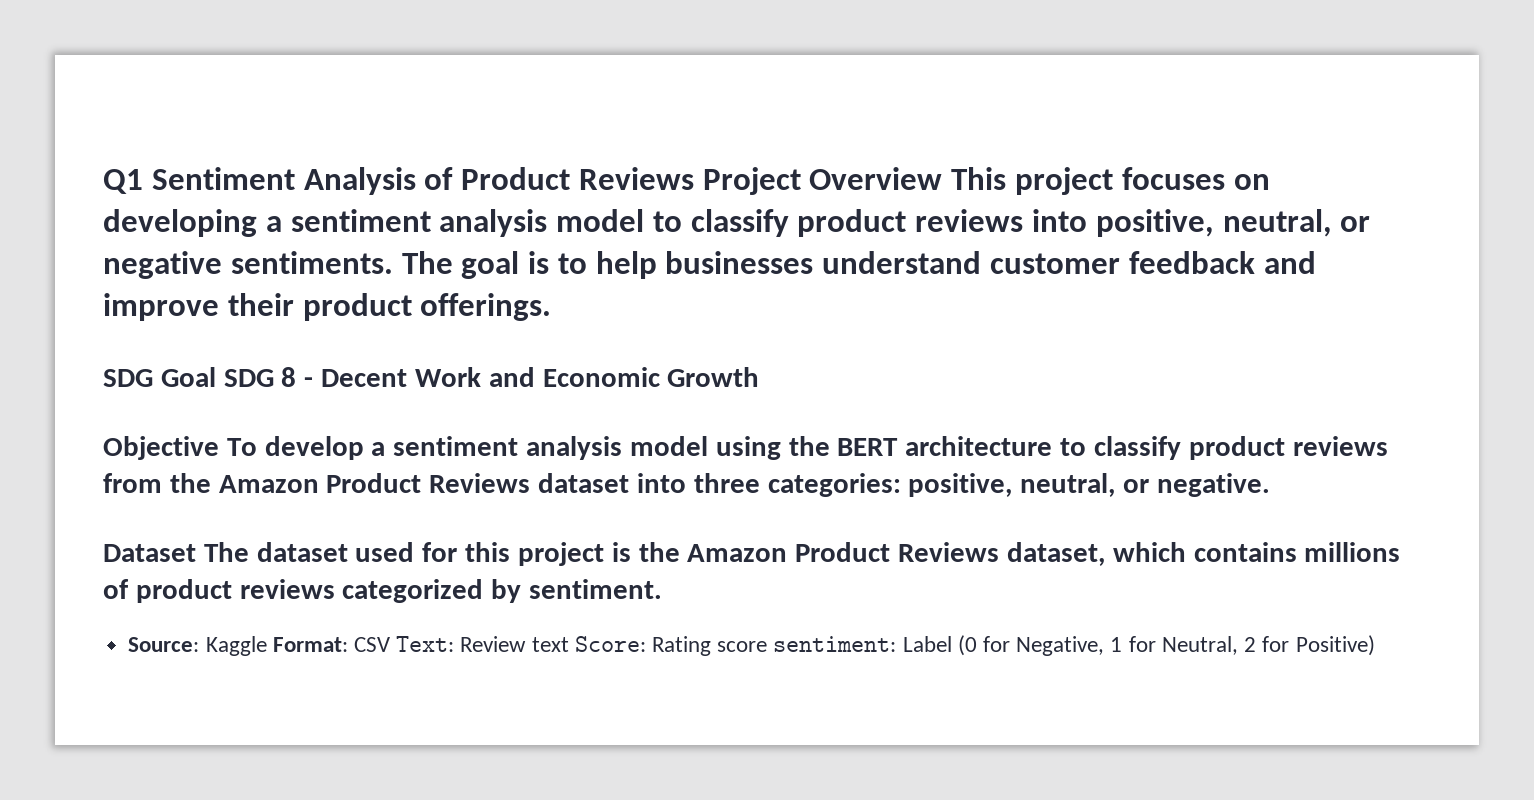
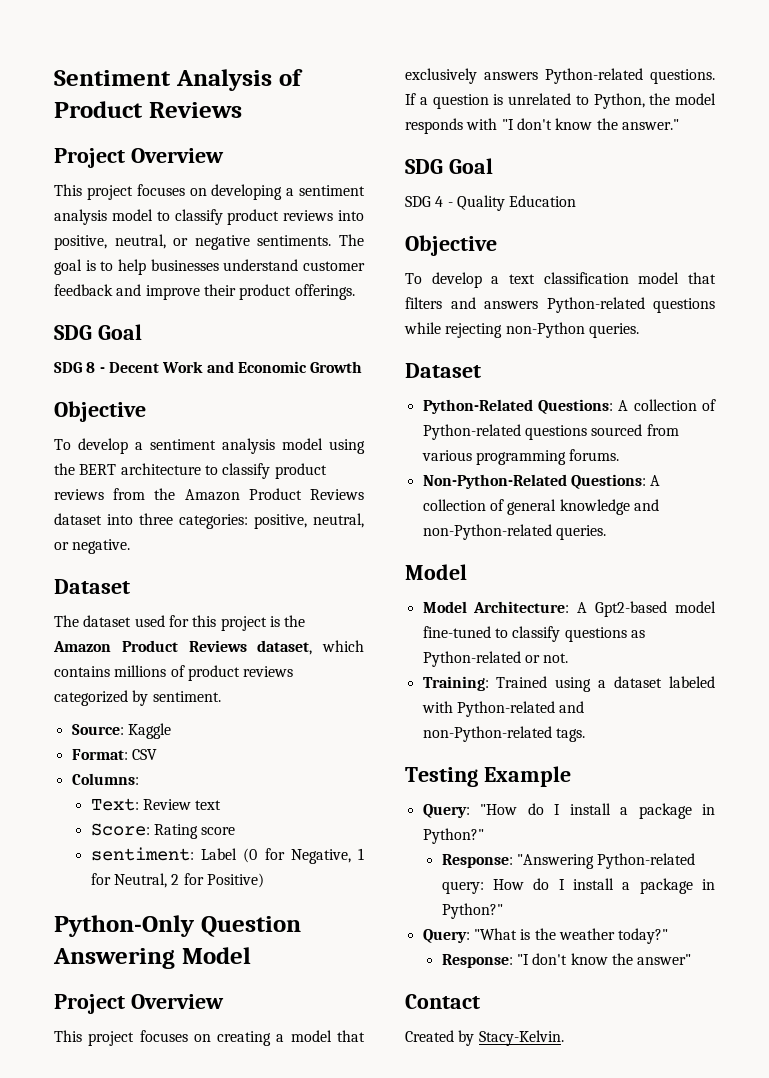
[103,169,143,194] Q1 -> (54, 78) none
[702,167,943,195] Project Overview -> [54,148,224,168] // Project Overview //
(216, 377) none -> (142, 332) //
(219, 448) none -> (146, 411) //
(196, 553) none -> (130, 586) //
(267, 646) none -> (171, 731) //
(390, 644) none -> [71,773,139,785] // Columns: //
(569, 644) none -> (222, 805) //
(768, 646) none -> (236, 831) //
(1375, 645) none -> [54,915,301,937] [53,947,251,969] [54,994,224,1014] [54,1030,365,1046] [405,68,715,84] [405,93,716,109] [405,118,679,134] [405,158,493,174] [405,195,577,211] [405,235,497,256] [405,272,716,288] [405,297,715,313] [404,322,639,338] [405,363,481,378] [422,399,716,414] [422,424,679,440] [421,449,620,465] [422,474,661,489] [422,499,659,515] [422,524,606,540] [405,564,467,580] [422,601,716,617] [422,626,645,642] [422,651,569,667] [422,676,715,692] [421,701,585,717] [422,726,585,742] [405,766,571,787] [422,803,715,819] [422,828,484,844] [441,853,696,869] [441,878,715,894] [441,903,503,919] [422,928,669,944] [441,953,692,968] [405,994,480,1009] [405,1030,564,1046] // Python-Only Question Answering Model // Project Overview // This project focuses on creating a model that exclusively answers Python-related questions. If a question is unrelated to Python, the model responds with "I don't know the answer." // SDG Goal // SDG 4 - Quality Education // Objective // To develop a text classification model that filters and answers Python-related questions while rejecting non-Python queries. // Dataset // Python-Related Questions: A collection of Python-related questions sourced from various programming forums. // Non-Python-Related Questions: A collection of general knowledge and non-Python-related queries. // Model // Model Architecture: A Gpt2-based model fine-tuned to classify questions as Python-related or not. // Training: Trained using a dataset labeled with Python-related and non-Python-related tags. // Testing Example // Query: "How do I install a package in Python?" // Response: "Answering Python-related query: How do I install a package in Python?" // Query: "What is the weather today?" // Response: "I don't know the answer" // Contact // Created by Stacy-Kelvin.

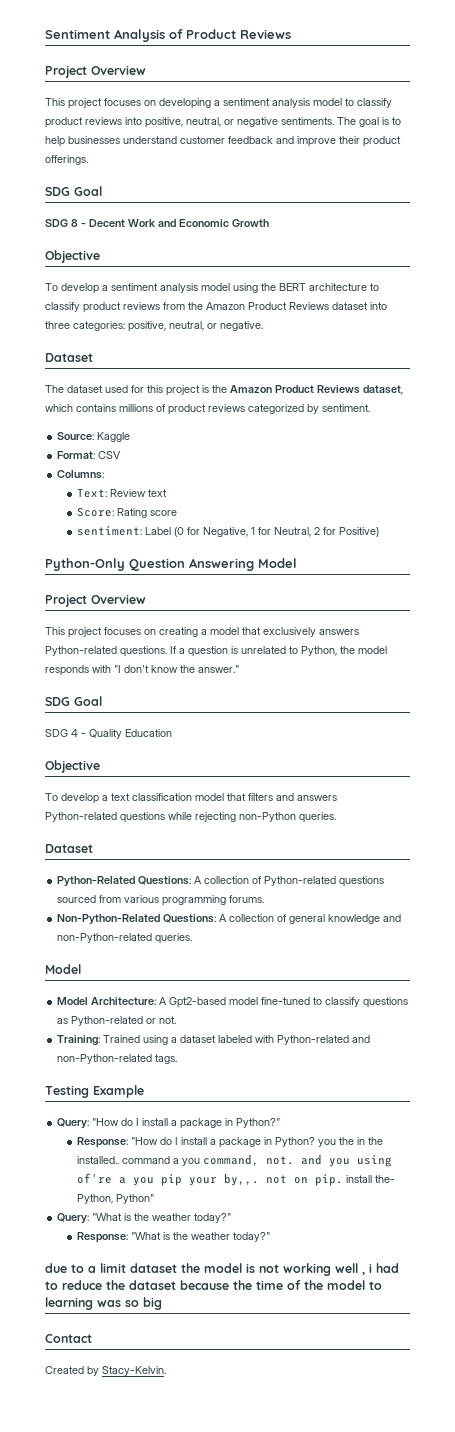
[517,853,696,869] [441,878,715,894] [441,903,503,919] "Answering Python-related query: How do I install a package in Python?" -> [131,1137,384,1148] [77,1154,393,1167] [77,1173,396,1186] [77,1194,155,1204] "How do I install a package in Python? you the in the installed.. command a you command, not. and you using of're a you pip your by,,. not on pip. install the- Python, Python"
[517,953,692,965] "I don't know the answer" -> [131,1232,271,1242] [45,1263,399,1276] [45,1280,382,1290] [45,1297,162,1310] "What is the weather today?" // due to a limit dataset the model is not working well , i had to reduce the dataset because the time of the model to learning was so big

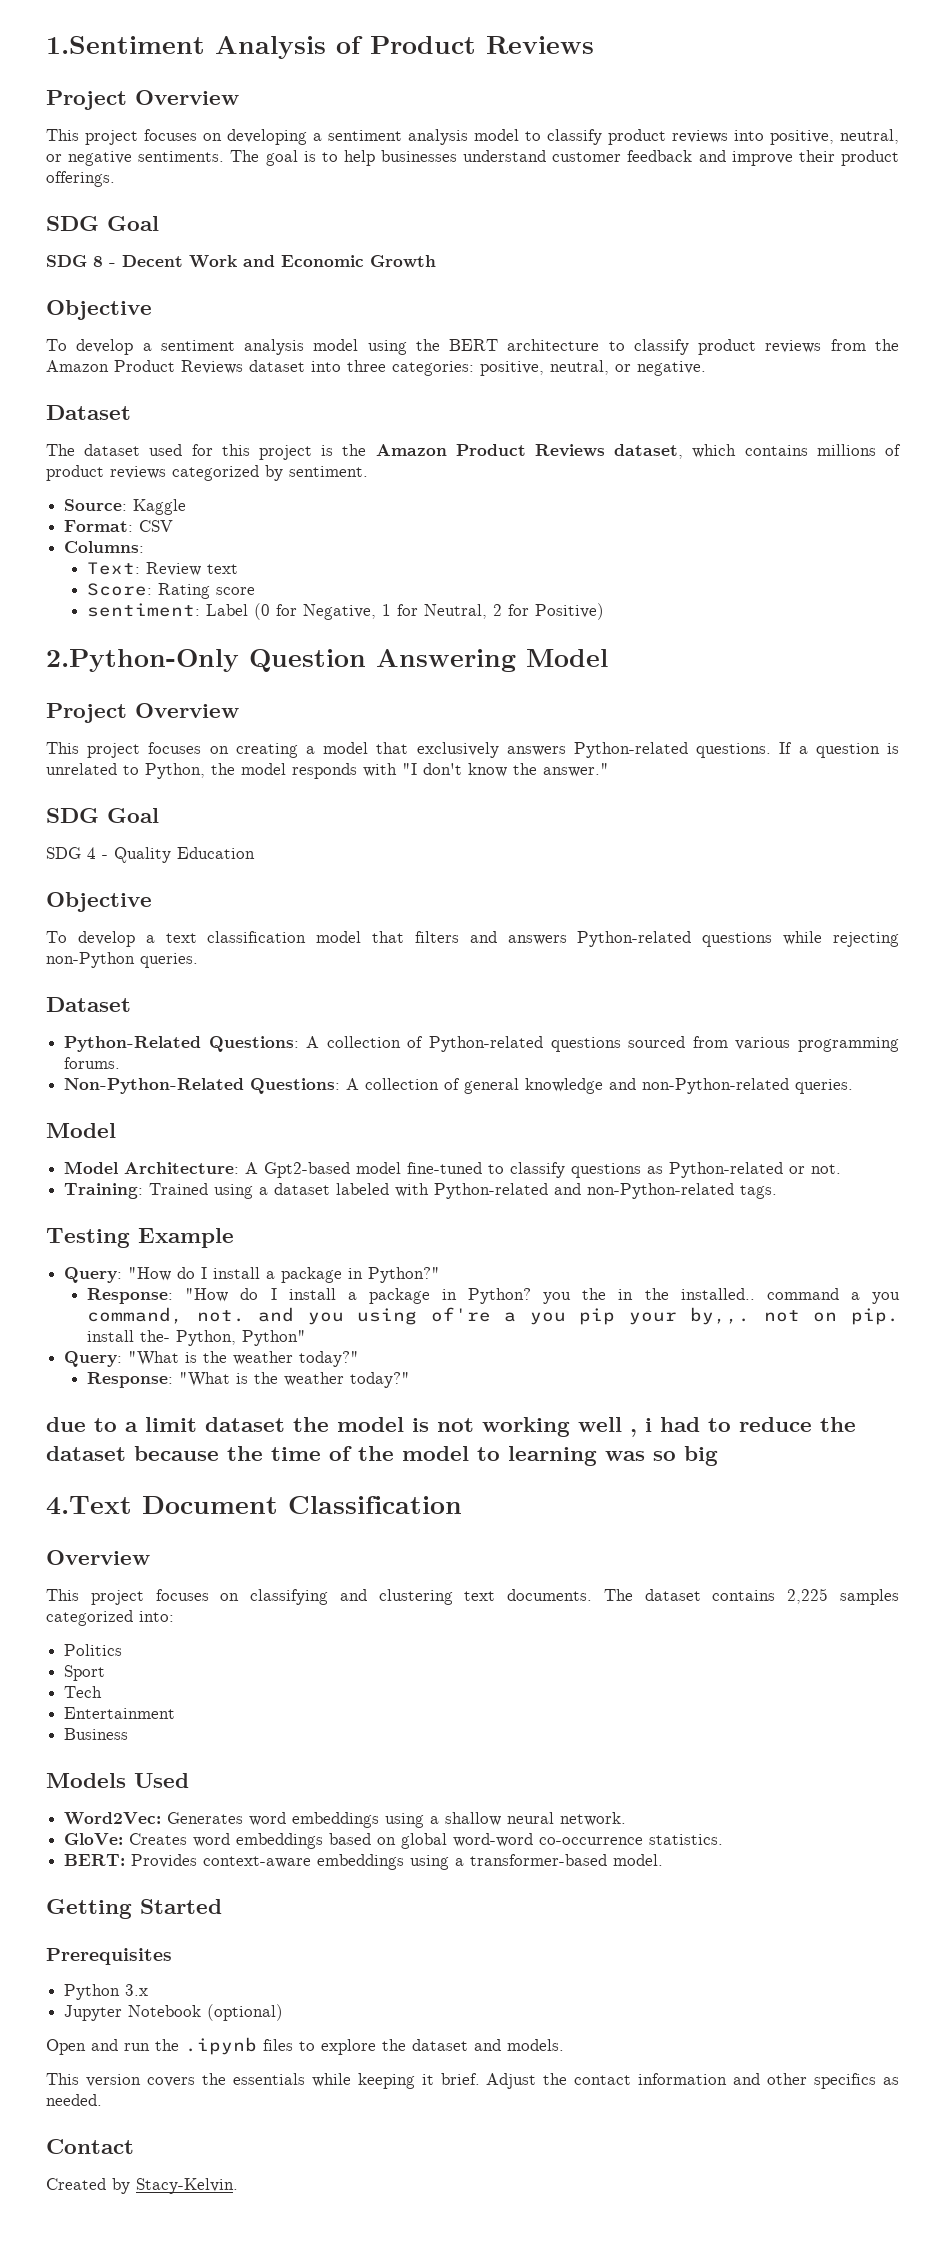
[45,29,110,39] Sentiment -> [46,36,205,54] 1.Sentiment
[45,558,125,571] Python-Only -> [46,649,239,672] 2.Python-Only
(162, 1303) none -> [46,1496,462,1515] [46,1550,150,1565] [46,1588,899,1605] [46,1610,174,1626] [64,1644,123,1656] [64,1665,106,1681] [64,1686,103,1698] [64,1707,176,1719] [64,1728,129,1740] [46,1773,189,1788] [64,1812,627,1828] [64,1833,724,1849] [64,1854,664,1870] [46,1899,222,1919] [46,1948,172,1965] [64,1984,149,2000] [64,2004,284,2021] [46,2037,564,2055] [46,2073,899,2089] [46,2094,102,2106] // 4.Text Document Classification // Overview // This project focuses on classifying and clustering text documents. The dataset contains 2,225 samples categorized into: // Politics // Sport // Tech // Entertainment // Business // Models Used // Word2Vec: Generates word embeddings using a shallow neural network. // GloVe: Creates word embeddings based on global word-word co-occurrence statistics. // BERT: Provides context-aware embeddings using a transformer-based model. // Getting Started // Prerequisites // Python 3.x // Jupyter Notebook (optional) // Open and run the .ipynb files to explore the dataset and models. // This version covers the essentials while keeping it brief. Adjust the contact information and other specifics as needed.

